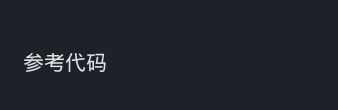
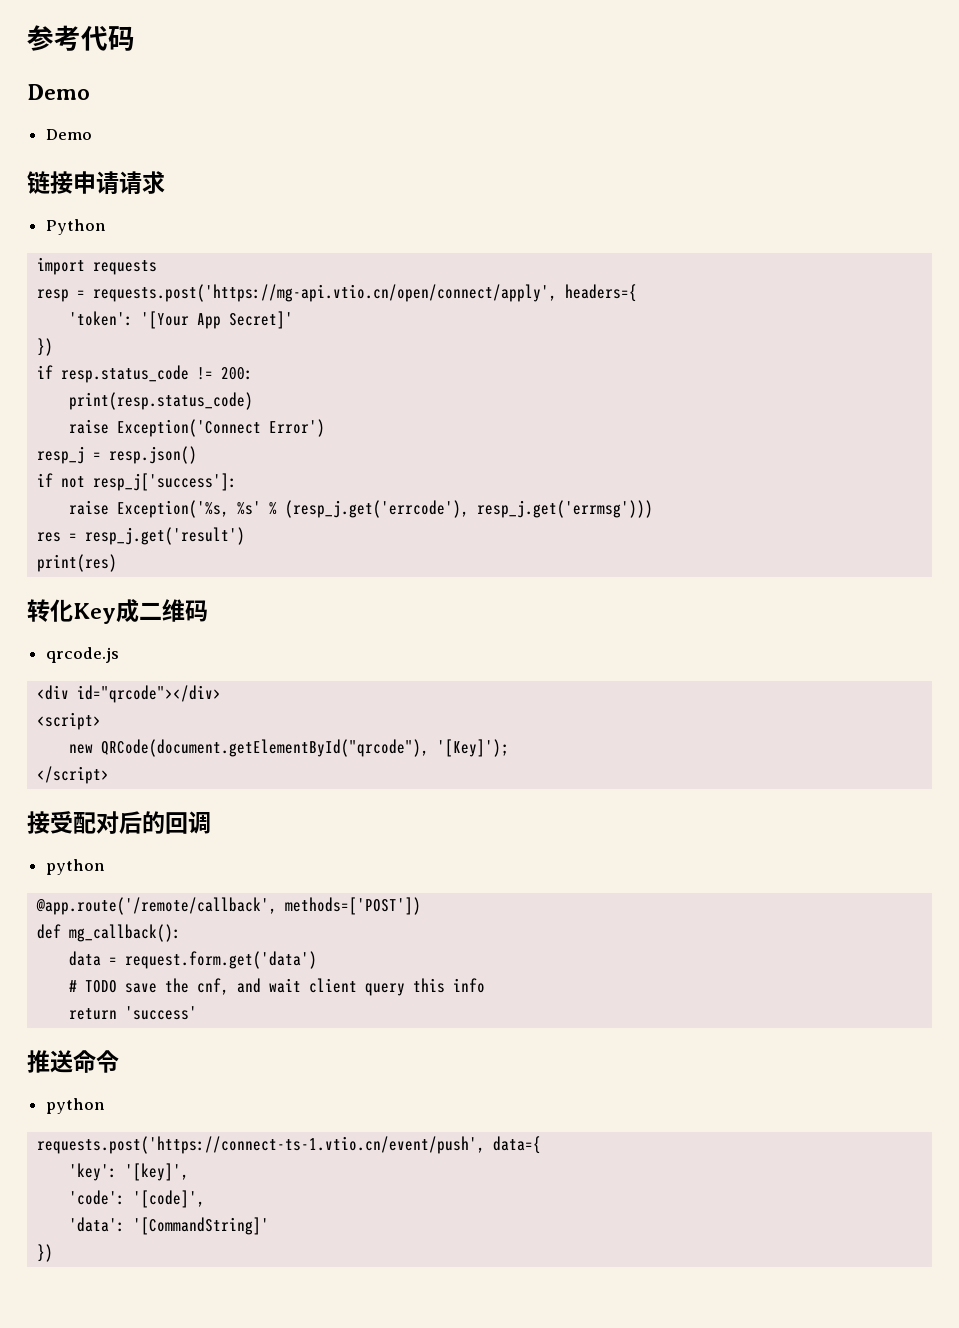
(107, 62) none -> [27,84,90,100] [45,129,92,140] [27,171,165,195] [45,219,106,235] [37,257,158,275] [37,284,638,302] [69,311,294,329] [37,338,54,356] [37,365,254,383] [69,392,254,410] [69,419,326,437] [37,446,198,464] [37,473,238,491] [69,500,654,518] [37,527,246,545] [37,554,118,572] [27,599,208,624] [45,647,119,663] [37,685,222,703] [37,712,102,730] [69,739,510,757] [37,766,110,784] [27,811,211,834] [45,859,105,875] [36,897,422,915] [37,924,182,942] [69,951,318,969] [69,978,486,996] [69,1006,198,1020] [27,1050,119,1073] [45,1098,105,1114] [37,1136,542,1154] [69,1163,190,1181] [69,1190,206,1208] [69,1217,270,1235] [37,1244,54,1262] // Demo // Demo // 链接申请请求 // Python // import requests // resp = requests.post('https://mg-api.vtio.cn/open/connect/apply', headers={ // 'token': '[Your App Secret]' // }) // if resp.status_code != 200: // print(resp.status_code) // raise Exception('Connect Error') // resp_j = resp.json() // if not resp_j['success']: // raise Exception('%s, %s' % (resp_j.get('errcode'), resp_j.get('errmsg'))) // res = resp_j.get('result') // print(res) // 转化Key成二维码 // qrcode.js // <div id="qrcode"></div> // <script> // new QRCode(document.getElementById("qrcode"), '[Key]'); // </script> // 接受配对后的回调 // python // @app.route('/remote/callback', methods=['POST']) // def mg_callback(): // data = request.form.get('data') // # TODO save the cnf, and wait client query this info // return 'success' // 推送命令 // python // requests.post('https://connect-ts-1.vtio.cn/event/push', data={ // 'key': '[key]', // 'code': '[code]', // 'data': '[CommandString]' // })

